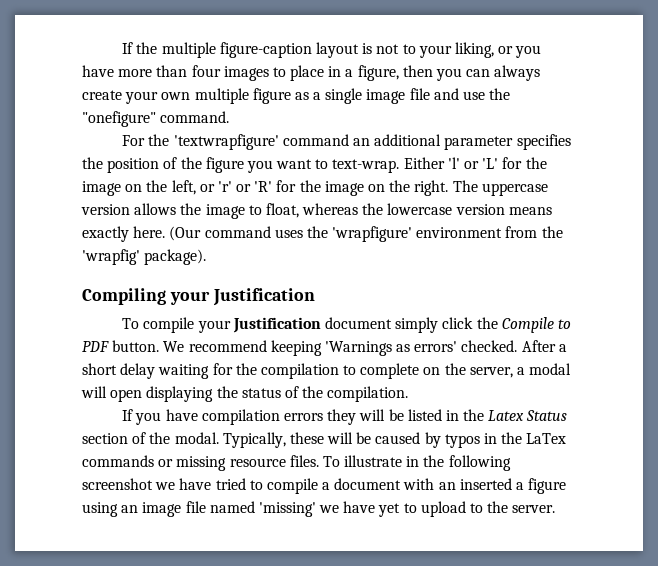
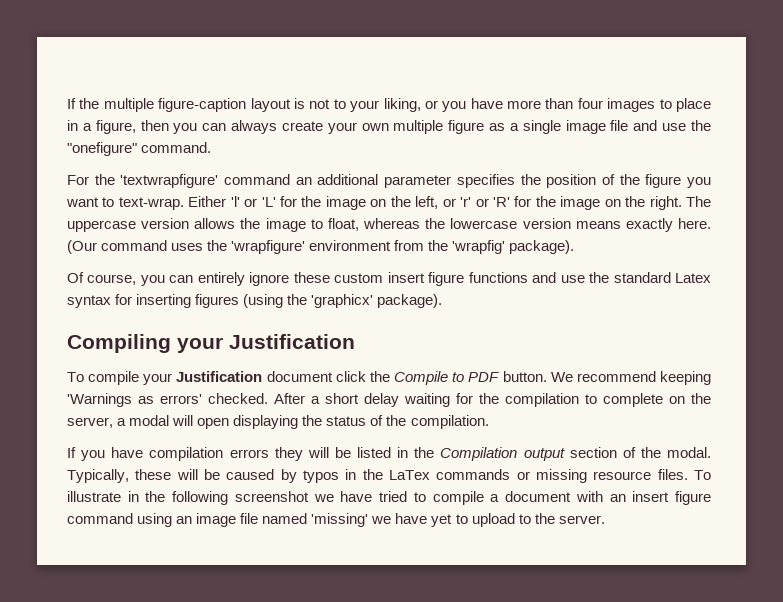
(207, 257) none -> [67,272,711,286] [67,294,443,308] // Of course, you can entirely ignore these custom insert figure functions and use the standard Latex syntax for inserting figures (using the 'graphicx' package).
[395,317,439,333] simply -> (333, 376) none
[488,410,568,421] Latex Status -> [440,447,565,461] Compilation output
[459,478,567,494] inserted a figure -> [632,491,712,505] [67,513,133,524] insert figure command

